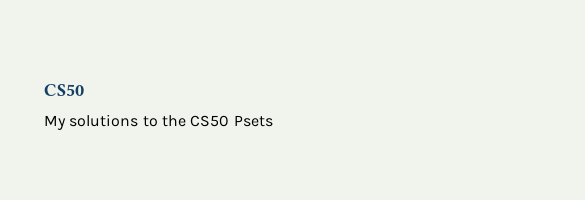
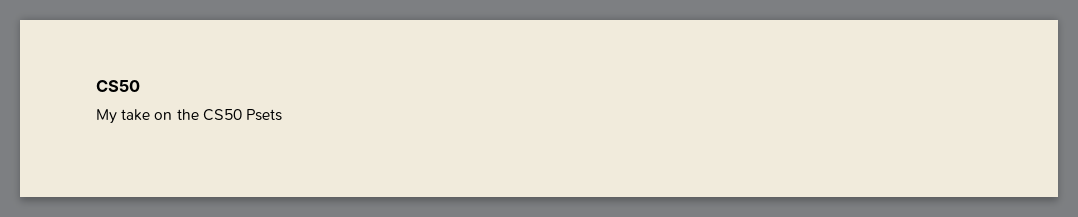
[69,114,158,127] solutions to -> [121,109,173,121] take on

